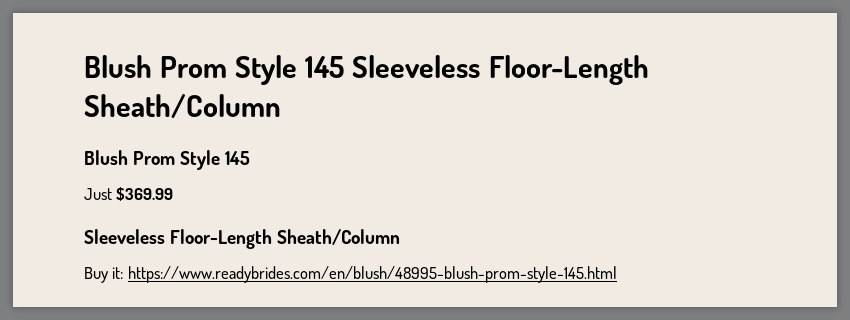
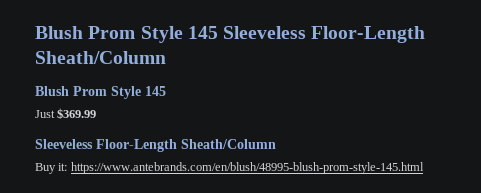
[127,266,617,283] https://www.readybrides.com/en/blush/48995-blush-prom-style-145.html -> [70,162,424,174] https://www.antebrands.com/en/blush/48995-blush-prom-style-145.html

